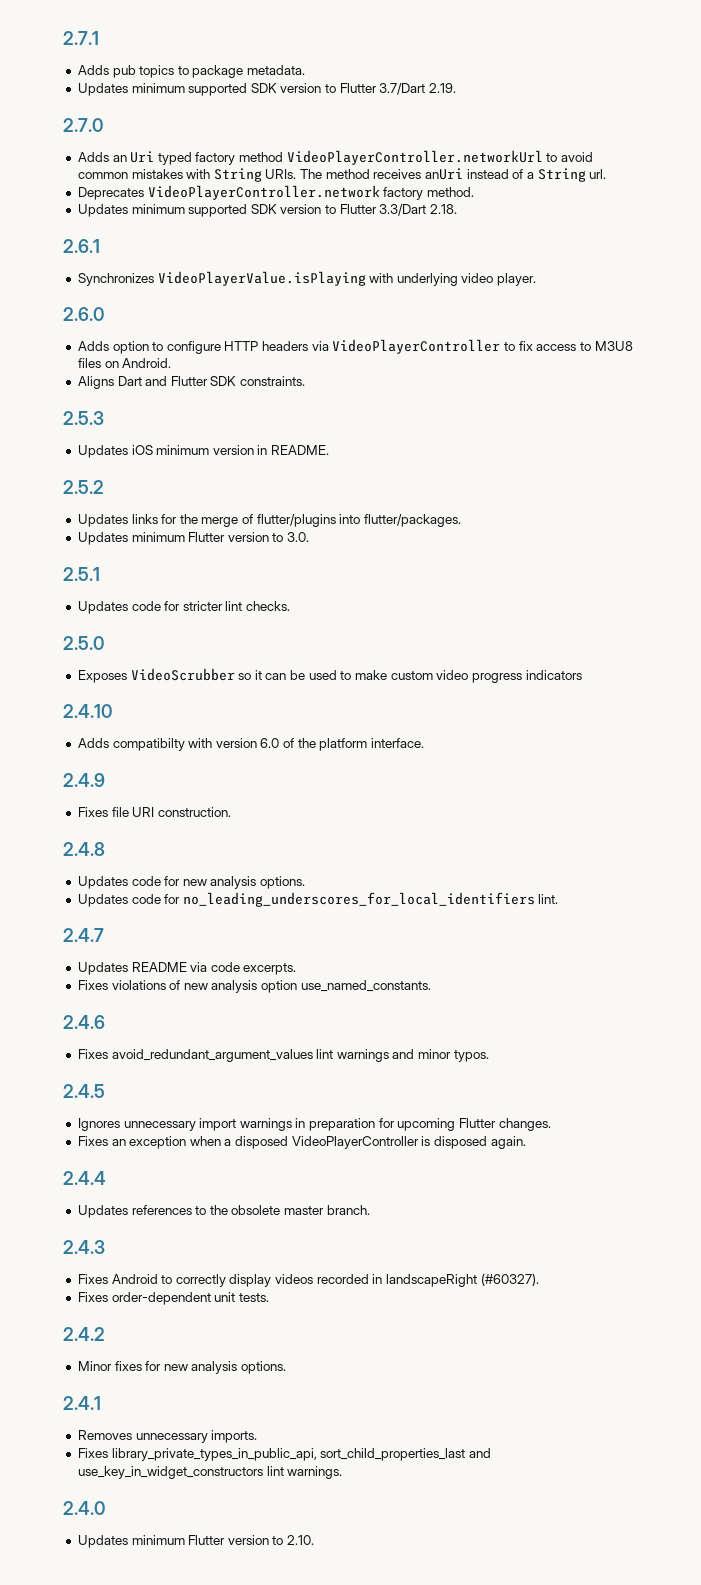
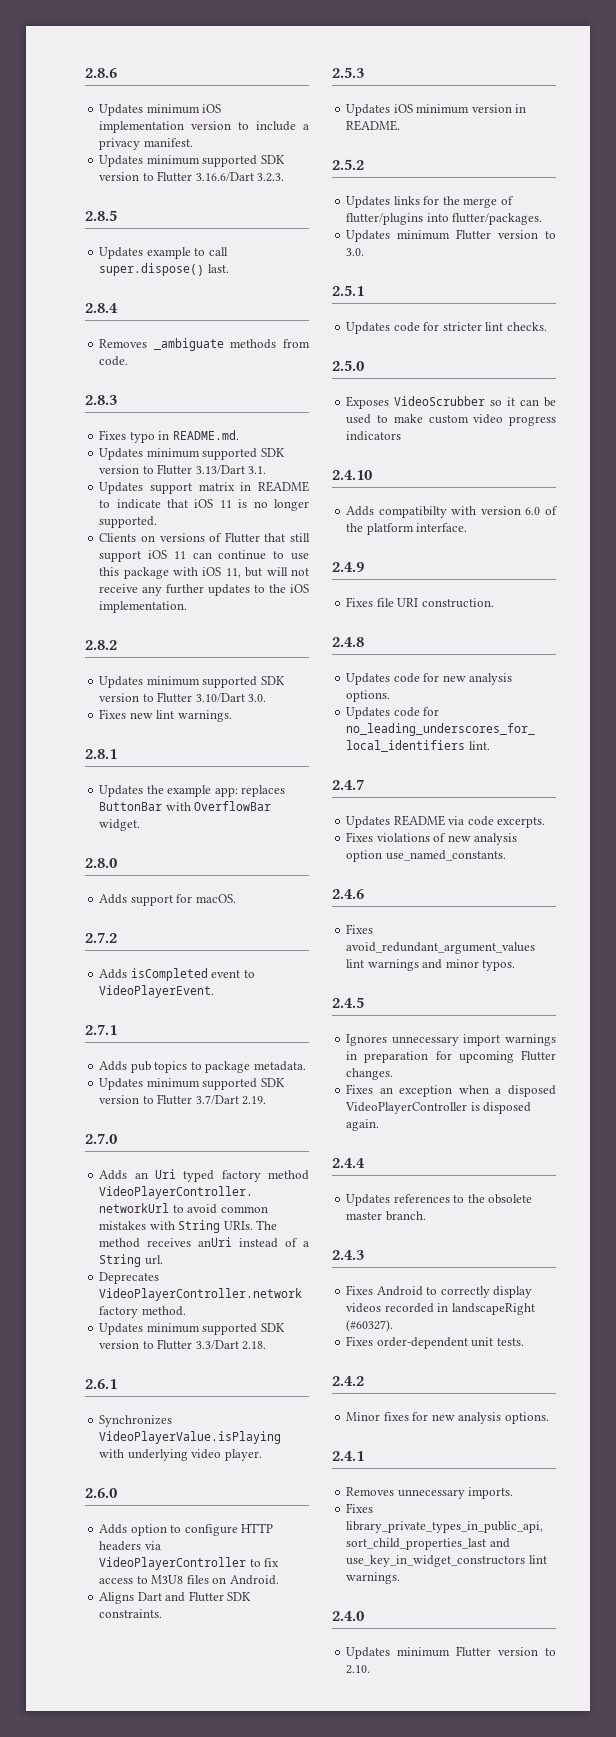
(63, 38) none -> [85,68,117,78] [99,104,222,116] [99,121,309,133] [99,138,193,150] [99,155,285,167] [99,171,285,182] [85,210,117,221] [99,247,228,259] [99,263,229,276] [85,303,118,313] [99,338,310,351] [99,356,129,366] [85,395,117,405] [99,430,239,443] [99,448,285,460] [99,464,267,475] [99,481,309,494] [99,499,309,511] [99,516,158,528] [99,532,310,543] [99,550,309,562] [99,567,309,579] [99,584,309,596] [99,601,188,613] [85,640,117,650] [99,676,285,688] [99,692,267,703] [99,709,232,722] [85,749,117,759] [99,785,286,797] [99,801,272,811] [99,819,141,831] [85,858,117,868] [99,894,236,906] [85,932,117,943] [99,968,255,981] [99,985,215,998] 2.8.6 // Updates minimum iOS implementation version to include a privacy manifest. // Updates minimum supported SDK version to Flutter 3.16.6/Dart 3.2.3. // 2.8.5 // Updates example to call super.dispose() last. // 2.8.4 // Removes _ambiguate methods from code. // 2.8.3 // Fixes typo in README.md. // Updates minimum supported SDK version to Flutter 3.13/Dart 3.1. // Updates support matrix in README to indicate that iOS 11 is no longer supported. // Clients on versions of Flutter that still support iOS 11 can continue to use this package with iOS 11, but will not receive any further updates to the iOS implementation. // 2.8.2 // Updates minimum supported SDK version to Flutter 3.10/Dart 3.0. // Fixes new lint warnings. // 2.8.1 // Updates the example app: replaces ButtonBar with OverflowBar widget. // 2.8.0 // Adds support for macOS. // 2.7.2 // Adds isCompleted event to VideoPlayerEvent. //

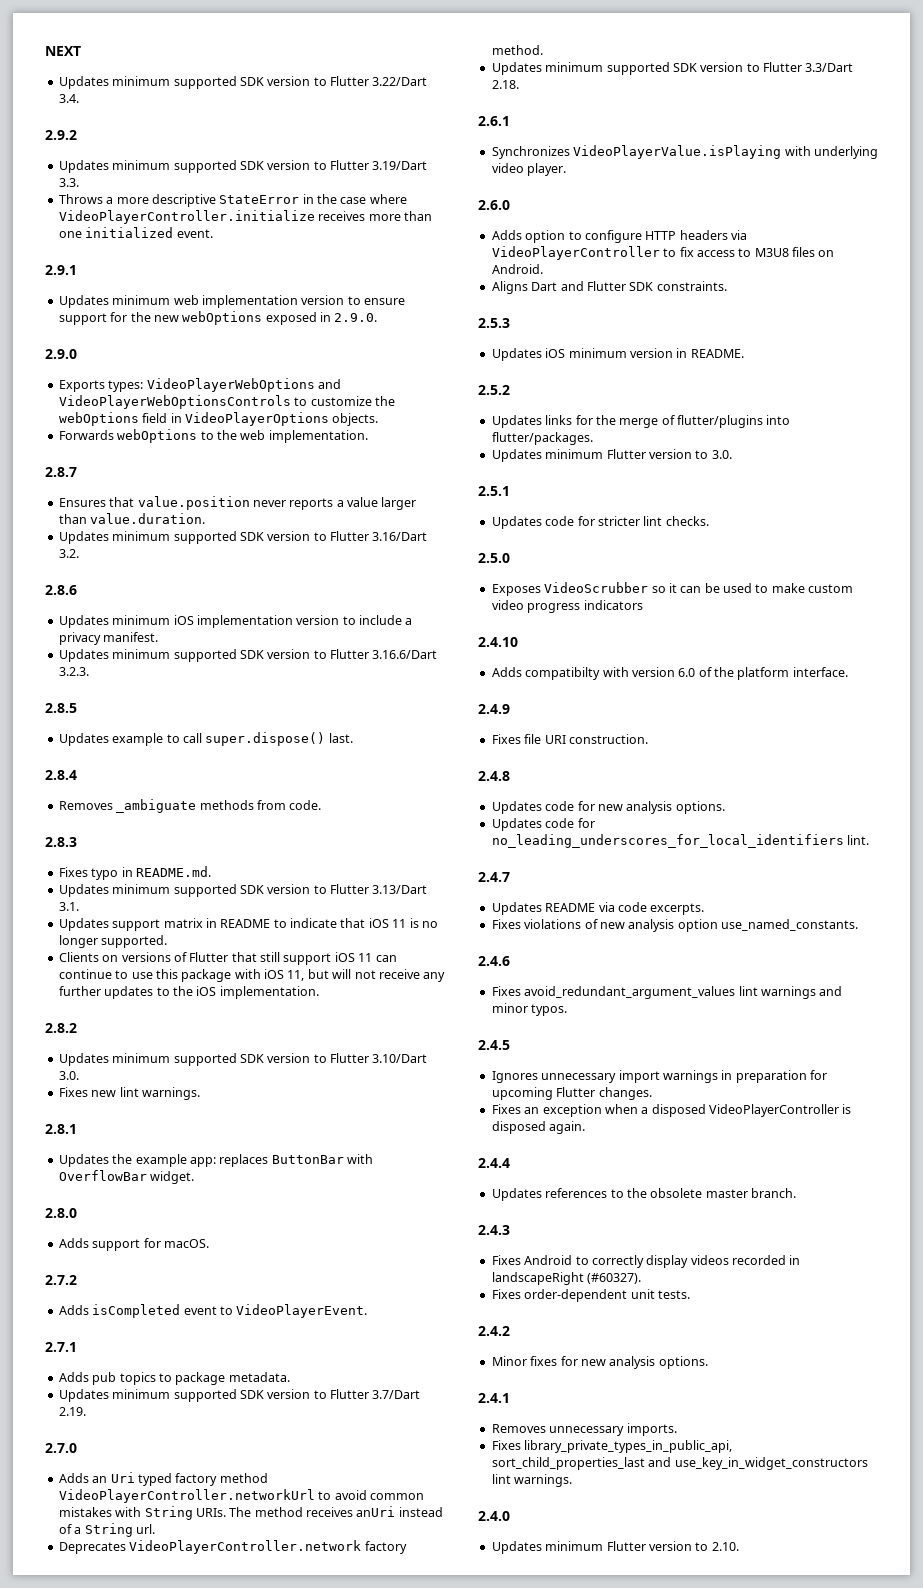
(85, 73) none -> [45,46,81,56] [58,76,428,89] [58,94,79,103] [45,130,77,140] [58,160,428,173] [58,178,79,187] [58,194,407,207] [58,210,432,224] [58,227,213,238] [45,265,77,275] [58,295,405,308] [58,311,378,325] [45,349,77,359] [58,378,341,392] [58,395,395,409] [58,412,379,426] [58,429,368,443] [45,467,77,477] [58,496,417,510] [58,513,206,524] [58,531,428,544] [58,549,79,558] NEXT // Updates minimum supported SDK version to Flutter 3.22/Dart 3.4. // 2.9.2 // Updates minimum supported SDK version to Flutter 3.19/Dart 3.3. // Throws a more descriptive StateError in the case where VideoPlayerController.initialize receives more than one initialized event. // 2.9.1 // Updates minimum web implementation version to ensure support for the new webOptions exposed in 2.9.0. // 2.9.0 // Exports types: VideoPlayerWebOptions and VideoPlayerWebOptionsControls to customize the webOptions field in VideoPlayerOptions objects. // Forwards webOptions to the web implementation. // 2.8.7 // Ensures that value.position never reports a value larger than value.duration. // Updates minimum supported SDK version to Flutter 3.16/Dart 3.2. //

